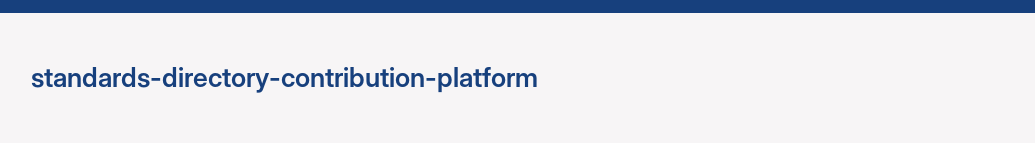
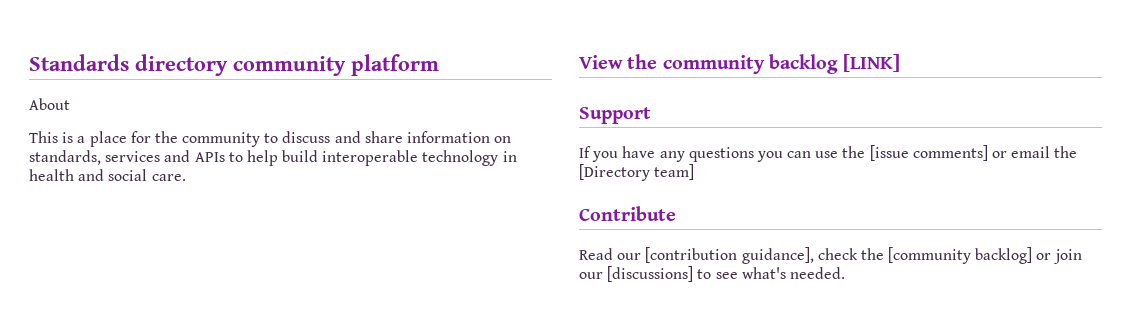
[31,67,538,93] standards-directory-contribution-platform -> [29,54,439,76] [29,98,70,110] [29,131,512,147] [29,150,517,166] [29,169,186,181] [579,54,901,74] [579,107,651,124] [579,145,1078,162] [579,164,695,181] [579,206,676,221] [579,247,1082,264] [579,266,845,282] Standards directory community platform // About // This is a place for the community to discuss and share information on standards, services and APIs to help build interoperable technology in health and social care. // View the community backlog [LINK] // Support // If you have any questions you can use the [issue comments] or email the [Directory team] // Contribute // Read our [contribution guidance], check the [community backlog] or join our [discussions] to see what's needed.

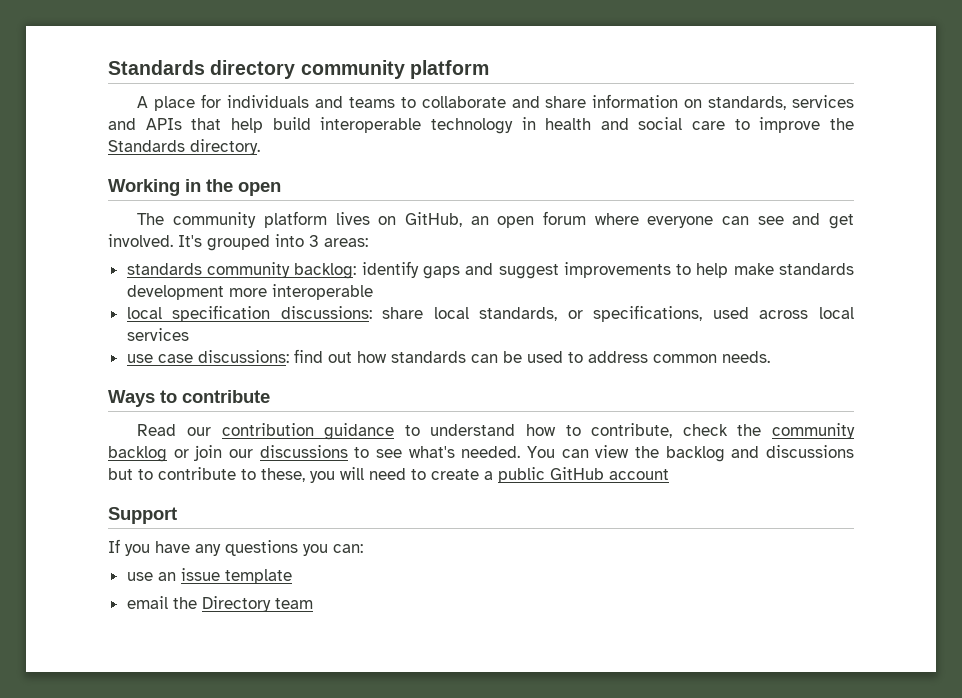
[29,98,70,110] [29,131,331,147] About // This is a place for the community to discuss -> [137,94,506,111] A place for individuals and teams to collaborate
[228,152,243,162] to -> [191,118,222,130] that
[151,174,186,181] [579,54,901,74] care. // View the community backlog [LINK] -> [692,117,854,133] [108,139,260,155] [108,179,281,196] [137,211,854,229] [108,234,368,251] [126,261,854,279] [126,284,373,300] [126,305,854,322] [126,328,189,341] [126,349,770,363] [108,390,270,407] [137,423,855,440] [108,445,854,462] [108,467,669,483] care to improve the Standards directory. // Working in the open // The community platform lives on GitHub, an open forum where everyone can see and get involved. It's grouped into 3 areas: // standards community backlog: identify gaps and suggest improvements to help make standards development more interoperable // local specification discussions: share local standards, or specifications, used across local services // use case discussions: find out how standards can be used to address common needs. // Ways to contribute // Read our contribution guidance to understand how to contribute, check the community backlog or join our discussions to see what's needed. You can view the backlog and discussions but to contribute to these, you will need to create a public GitHub account
[787,145,1078,161] [579,164,695,181] [579,206,676,221] [579,247,1082,264] [579,266,845,282] can use the [issue comments] or email the [Directory team] // Contribute // Read our [contribution guidance], check the [community backlog] or join our [discussions] to see what's needed. -> [333,544,363,553] [126,568,292,584] [126,596,313,612] can: // use an issue template // email the Directory team

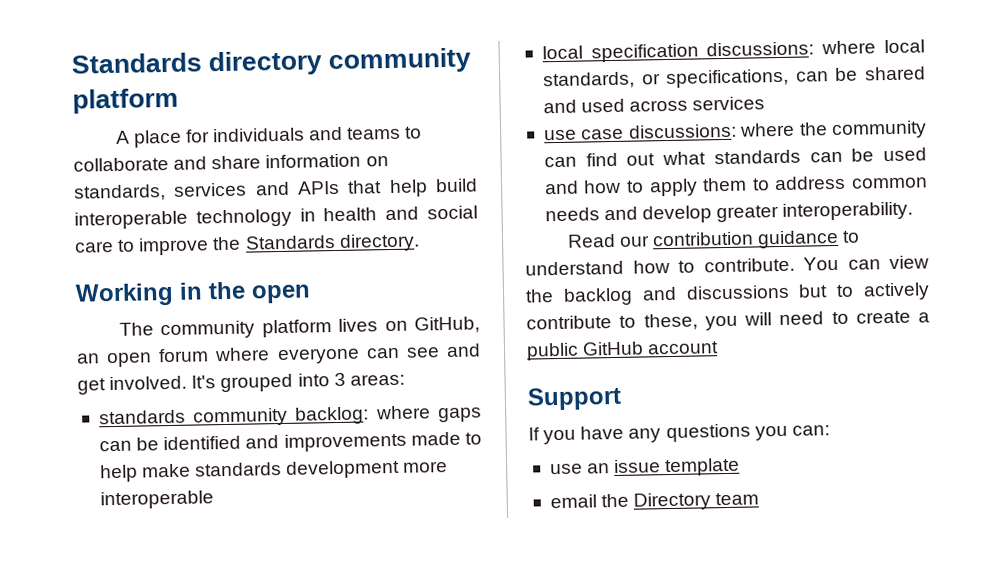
[361,261,671,279] identify gaps and suggest improvements -> [375,405,483,423] [98,431,461,452] where gaps can be identified and improvements made
[382,307,424,319] share -> [821,40,877,55] where
(703, 313) none -> [795,66,926,82] [542,99,577,114] can be shared and
[818,307,854,319] local -> (689, 105) none
(289, 356) none -> [739,120,928,140] [543,156,577,168] where the community can
[356,351,387,363] how -> [662,151,707,166] what
[567,351,770,363] [108,390,270,407] to address common needs. // Ways to contribute -> [543,175,928,197] [544,201,914,224] and how to apply them to address common needs and develop greater interoperability.
[591,423,855,439] [108,445,521,462] contribute, check the community backlog or join our discussions to see what's needed. -> [703,257,795,273] contribute.
(153, 474) none -> [863,282,930,301] actively

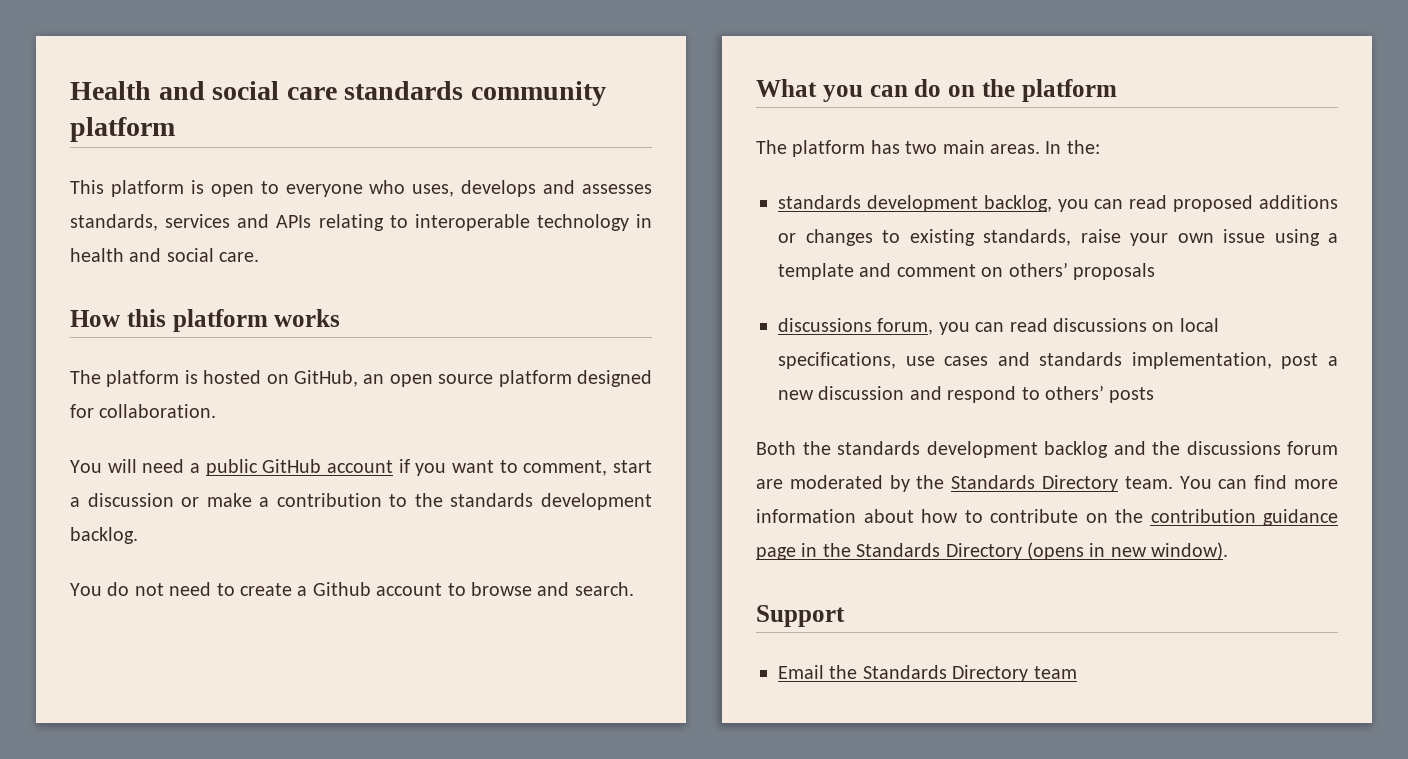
[71,47,473,77] [72,87,179,114] [115,126,423,148] [73,153,389,172] Standards directory community platform // A place for individuals and teams to collaborate and share information on -> [70,81,606,106] [70,117,175,142] [70,180,652,197] Health and social care standards community platform // This platform is open to everyone who uses, develops and assesses
[347,178,478,198] that help build -> [318,214,408,231] relating to
[75,233,420,256] [75,281,311,307] [118,316,480,340] [77,343,482,368] [77,372,405,395] [98,405,483,427] [98,431,482,452] [99,459,449,483] [99,490,214,510] [541,39,926,63] [542,66,926,90] [542,96,766,114] [543,120,928,141] [543,147,927,168] [543,175,928,197] [544,201,914,224] [566,229,861,249] [525,255,929,276] [525,282,930,306] [526,312,772,331] care to improve the Standards directory. // Working in the open // The community platform lives on GitHub, an open forum where everyone can see and get involved. It's grouped into 3 areas: // standards community backlog: where gaps can be identified and improvements made to help make standards development more interoperable // local specification discussions: where local standards, or specifications, can be shared and used across services // use case discussions: where the community can find out what standards can be used and how to apply them to address common needs and develop greater interoperability. // Read our contribution guidance to understand how to contribute. You can view the backlog and discussions but to actively contribute to these, you will -> [219,252,260,262] [70,309,341,332] [70,370,652,387] [70,404,217,418] [70,459,653,476] [70,493,652,510] [70,527,138,544] [70,582,164,596] care. // How this platform works // The platform is hosted on GitHub, an open source platform designed for collaboration. // You will need a public GitHub account if you want to comment, start a discussion or make a contribution to the standards development backlog. // You do not
[526,341,720,361] [527,386,622,411] [528,423,830,445] [549,457,741,477] [549,493,630,509] public GitHub account // Support // If you have any questions you can: // use an issue template // email the -> [312,582,634,596] [756,79,1117,102] [756,140,1100,157] [778,195,1338,212] [778,229,1338,246] [778,262,1155,280] [778,318,1219,335] [778,352,1338,369] [778,385,1155,403] [756,441,1338,458] [756,475,1338,492] [756,509,1338,526] [756,542,1229,560] [756,605,845,627] [778,665,947,679] Github account to browse and search. // What you can do on the platform // The platform has two main areas. In the: // standards development backlog, you can read proposed additions or changes to existing standards, raise your own issue using a template and comment on others’ proposals // discussions forum, you can read discussions on local specifications, use cases and standards implementation, post a new discussion and respond to others’ posts // Both the standards development backlog and the discussions forum are moderated by the Standards Directory team. You can find more information about how to contribute on the contribution guidance page in the Standards Directory (opens in new window). // Support // Email the Standards

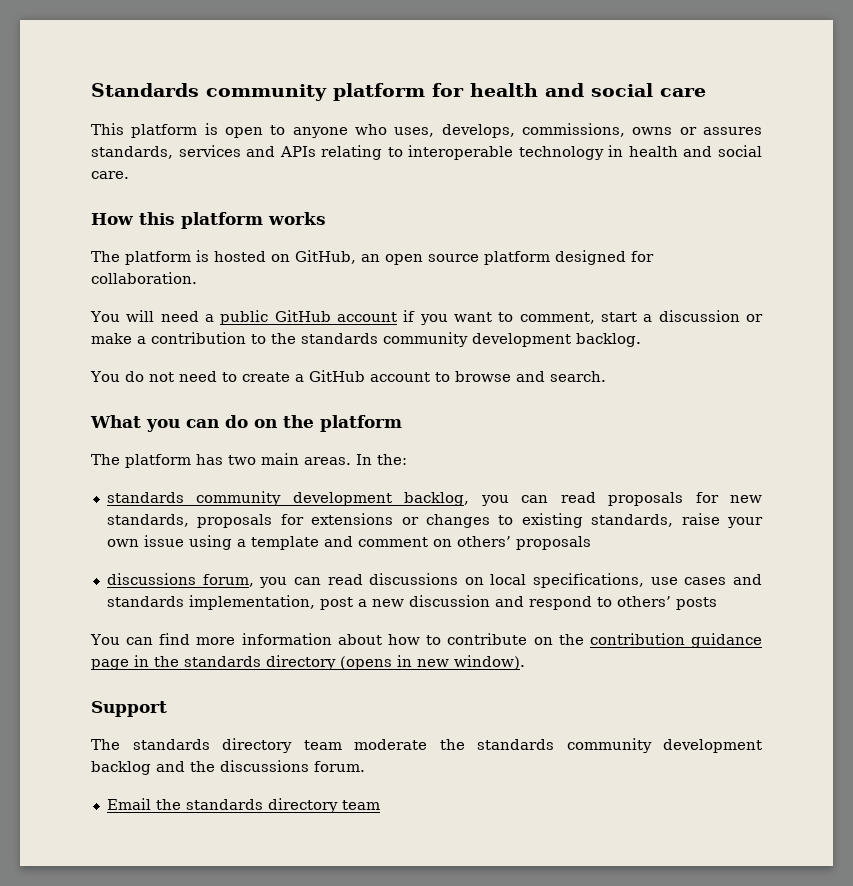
[70,81,151,100] Health -> [91,83,538,101] Standards community platform for health
[344,81,606,106] [70,117,175,142] standards community platform -> (706, 92) none
[285,184,363,197] everyone -> [292,127,348,138] anyone
[461,180,652,197] develops and assesses -> [441,123,763,138] develops, commissions, owns or assures
(534, 500) none -> [383,332,468,347] community
[312,582,371,596] Github -> [308,370,365,382] GitHub
(861, 202) none -> [196,491,282,506] community
[1173,195,1338,212] proposed additions -> [608,492,763,506] [106,513,394,528] proposals for new standards, proposals for extensions
[756,441,1338,458] [756,475,1173,492] Both the standards development backlog and the discussions forum are moderated by the Standards Directory team. -> (717, 603) none
[856,543,1022,560] Standards Directory -> [184,655,336,670] standards directory
(845, 616) none -> [91,738,762,753] [91,760,365,775] // The standards directory team moderate the standards community development backlog and the discussions forum.
[862,665,1029,682] Standards Directory -> [185,798,338,813] standards directory

